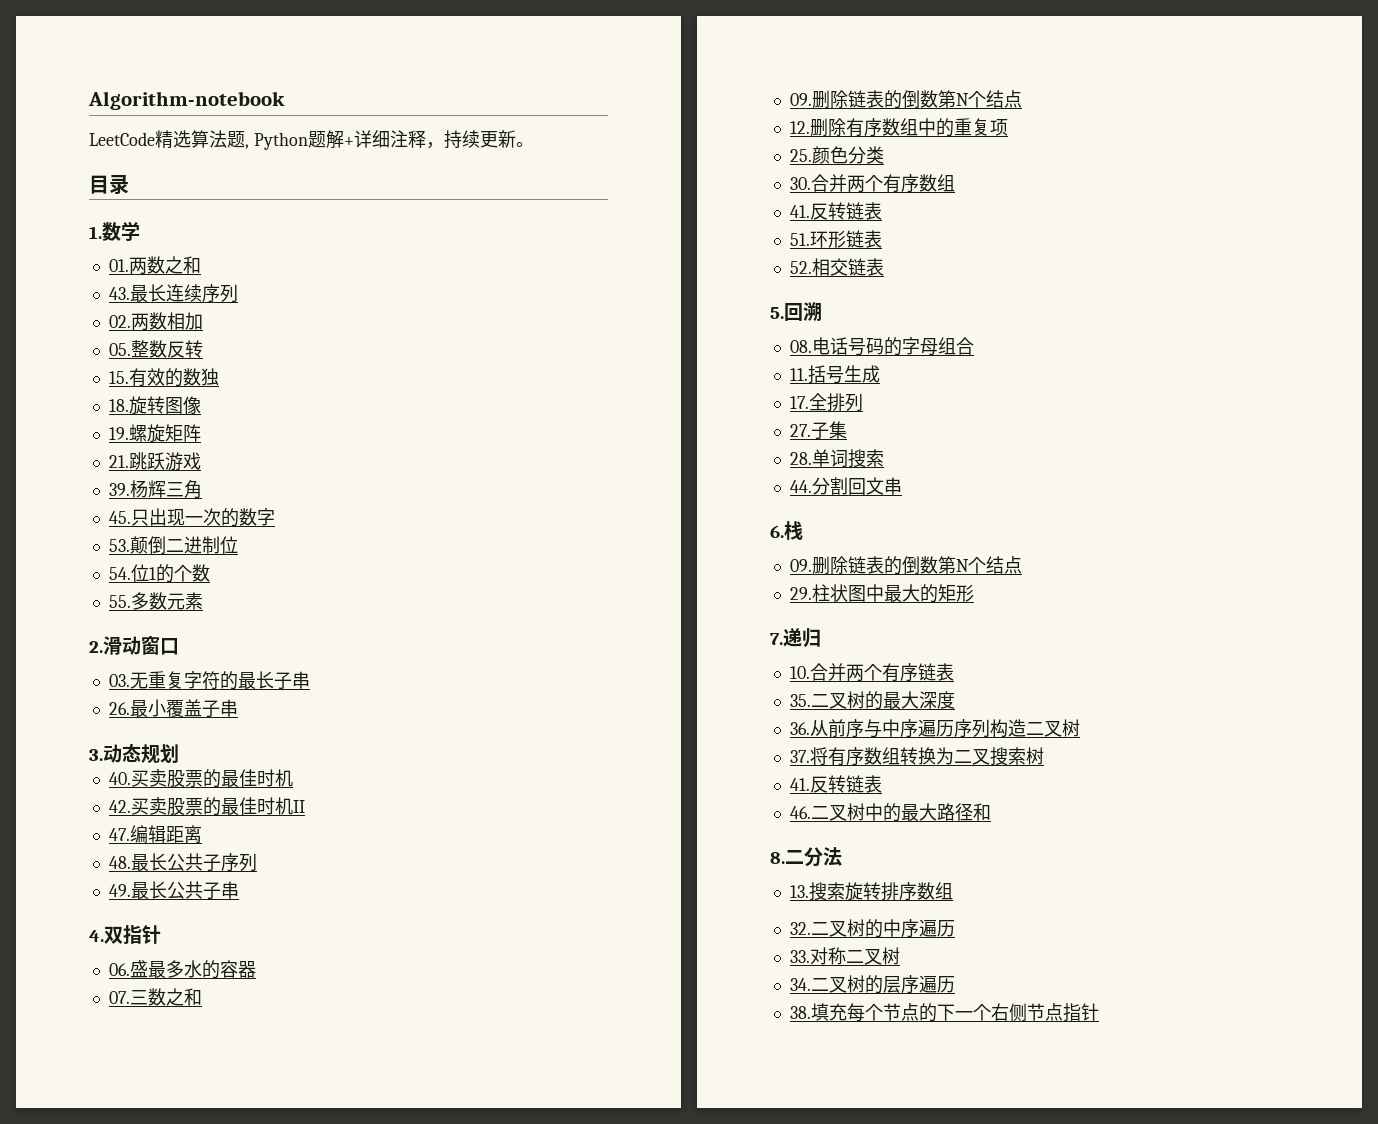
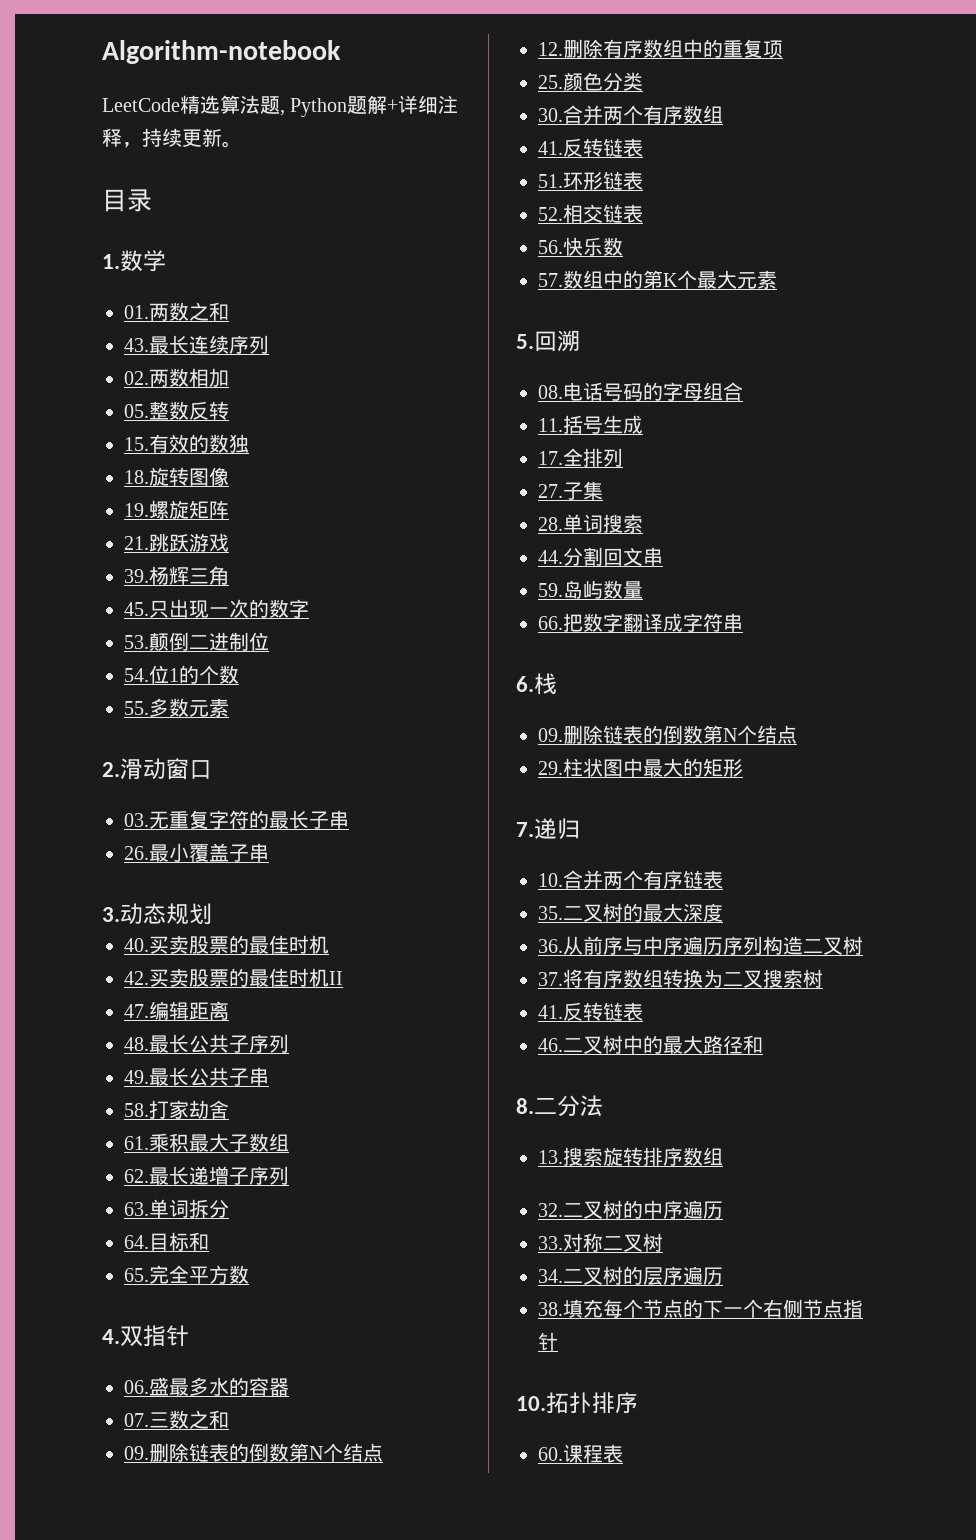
(239, 890) none -> [124,1100,229,1119] [124,1133,289,1152] [124,1166,289,1185] [124,1199,229,1218] [124,1232,209,1251] [124,1265,249,1284] // 58.打家劫舍 // 61.乘积最大子数组 // 62.最长递增子序列 // 63.单词拆分 // 64.目标和 // 65.完全平方数
(884, 267) none -> [538,237,623,256] [538,270,777,289] // 56.快乐数 // 57.数组中的第K个最大元素
(902, 486) none -> [538,580,643,599] [538,613,743,632] // 59.岛屿数量 // 66.把数字翻译成字符串
(1099, 1012) none -> [516,1392,638,1414] [538,1444,623,1463] // 10.拓扑排序 // 60.课程表

